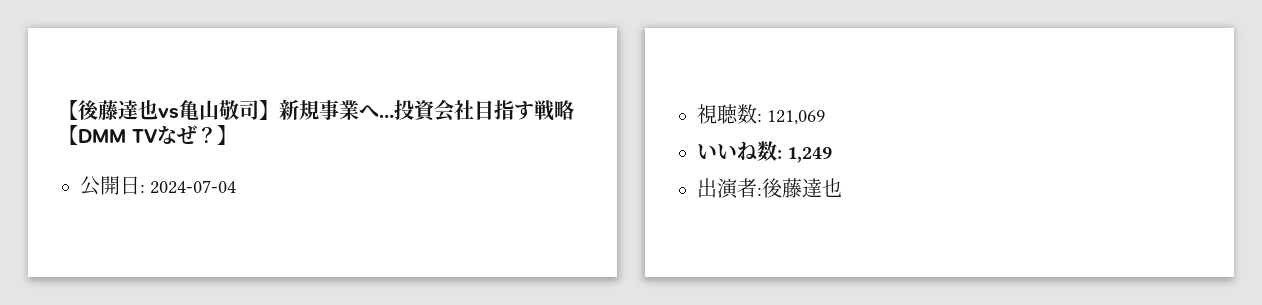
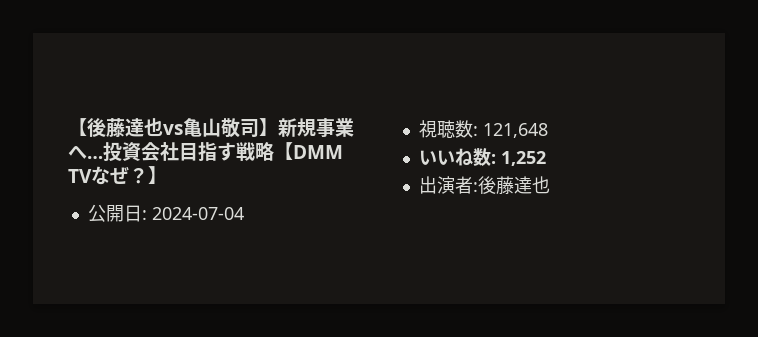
[767,110,826,125] 121,069 -> [482,123,548,138] 121,648
[787,147,833,163] 1,249 -> [500,151,546,166] 1,252

